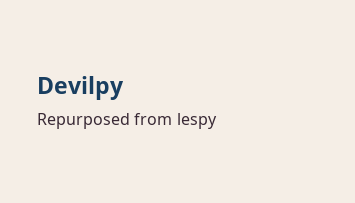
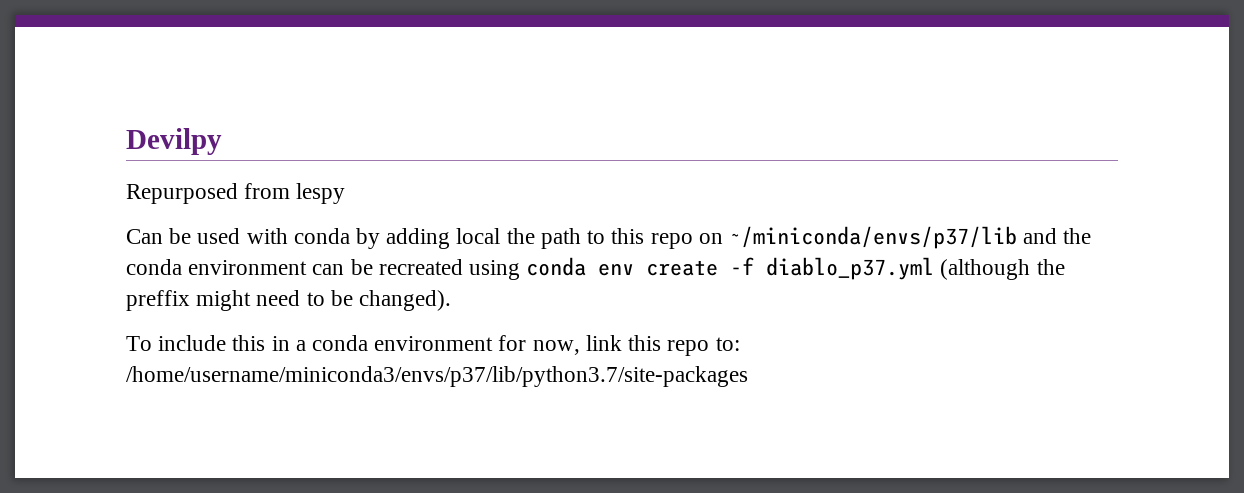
(217, 121) none -> [126,226,1092,249] [126,257,1065,280] [126,290,452,311] [126,335,740,356] [126,366,748,387] // Can be used with conda by adding local the path to this repo on ~/miniconda/envs/p37/lib and the conda environment can be recreated using conda env create -f diablo_p37.yml (although the preffix might need to be changed). // To include this in a conda environment for now, link this repo to: /home/username/miniconda3/envs/p37/lib/python3.7/site-packages

